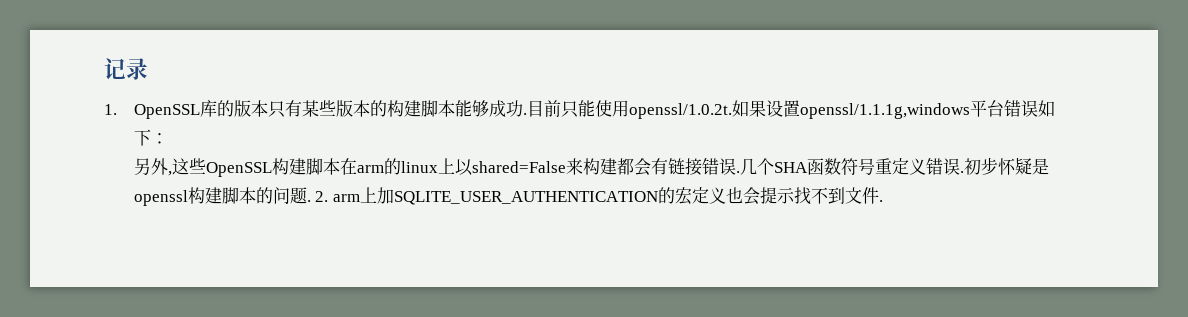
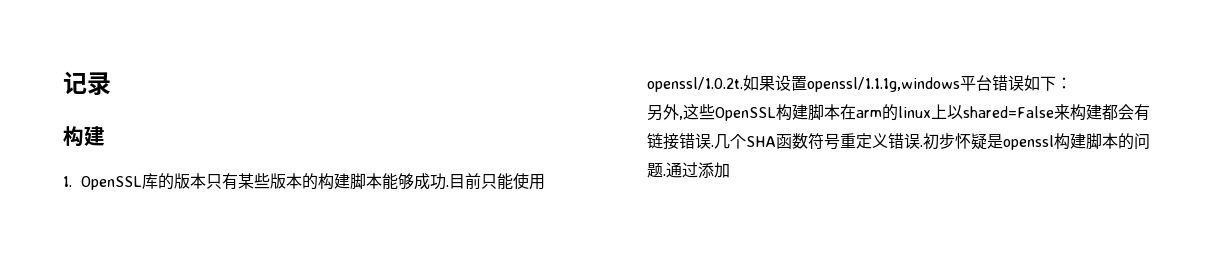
(148, 69) none -> [63,126,105,147] // 构建
[315,187,883,205] 2. arm上加SQLITE_USER_AUTHENTICATION的宏定义也会提示找不到文件. -> [666,162,731,178] 通过添加

